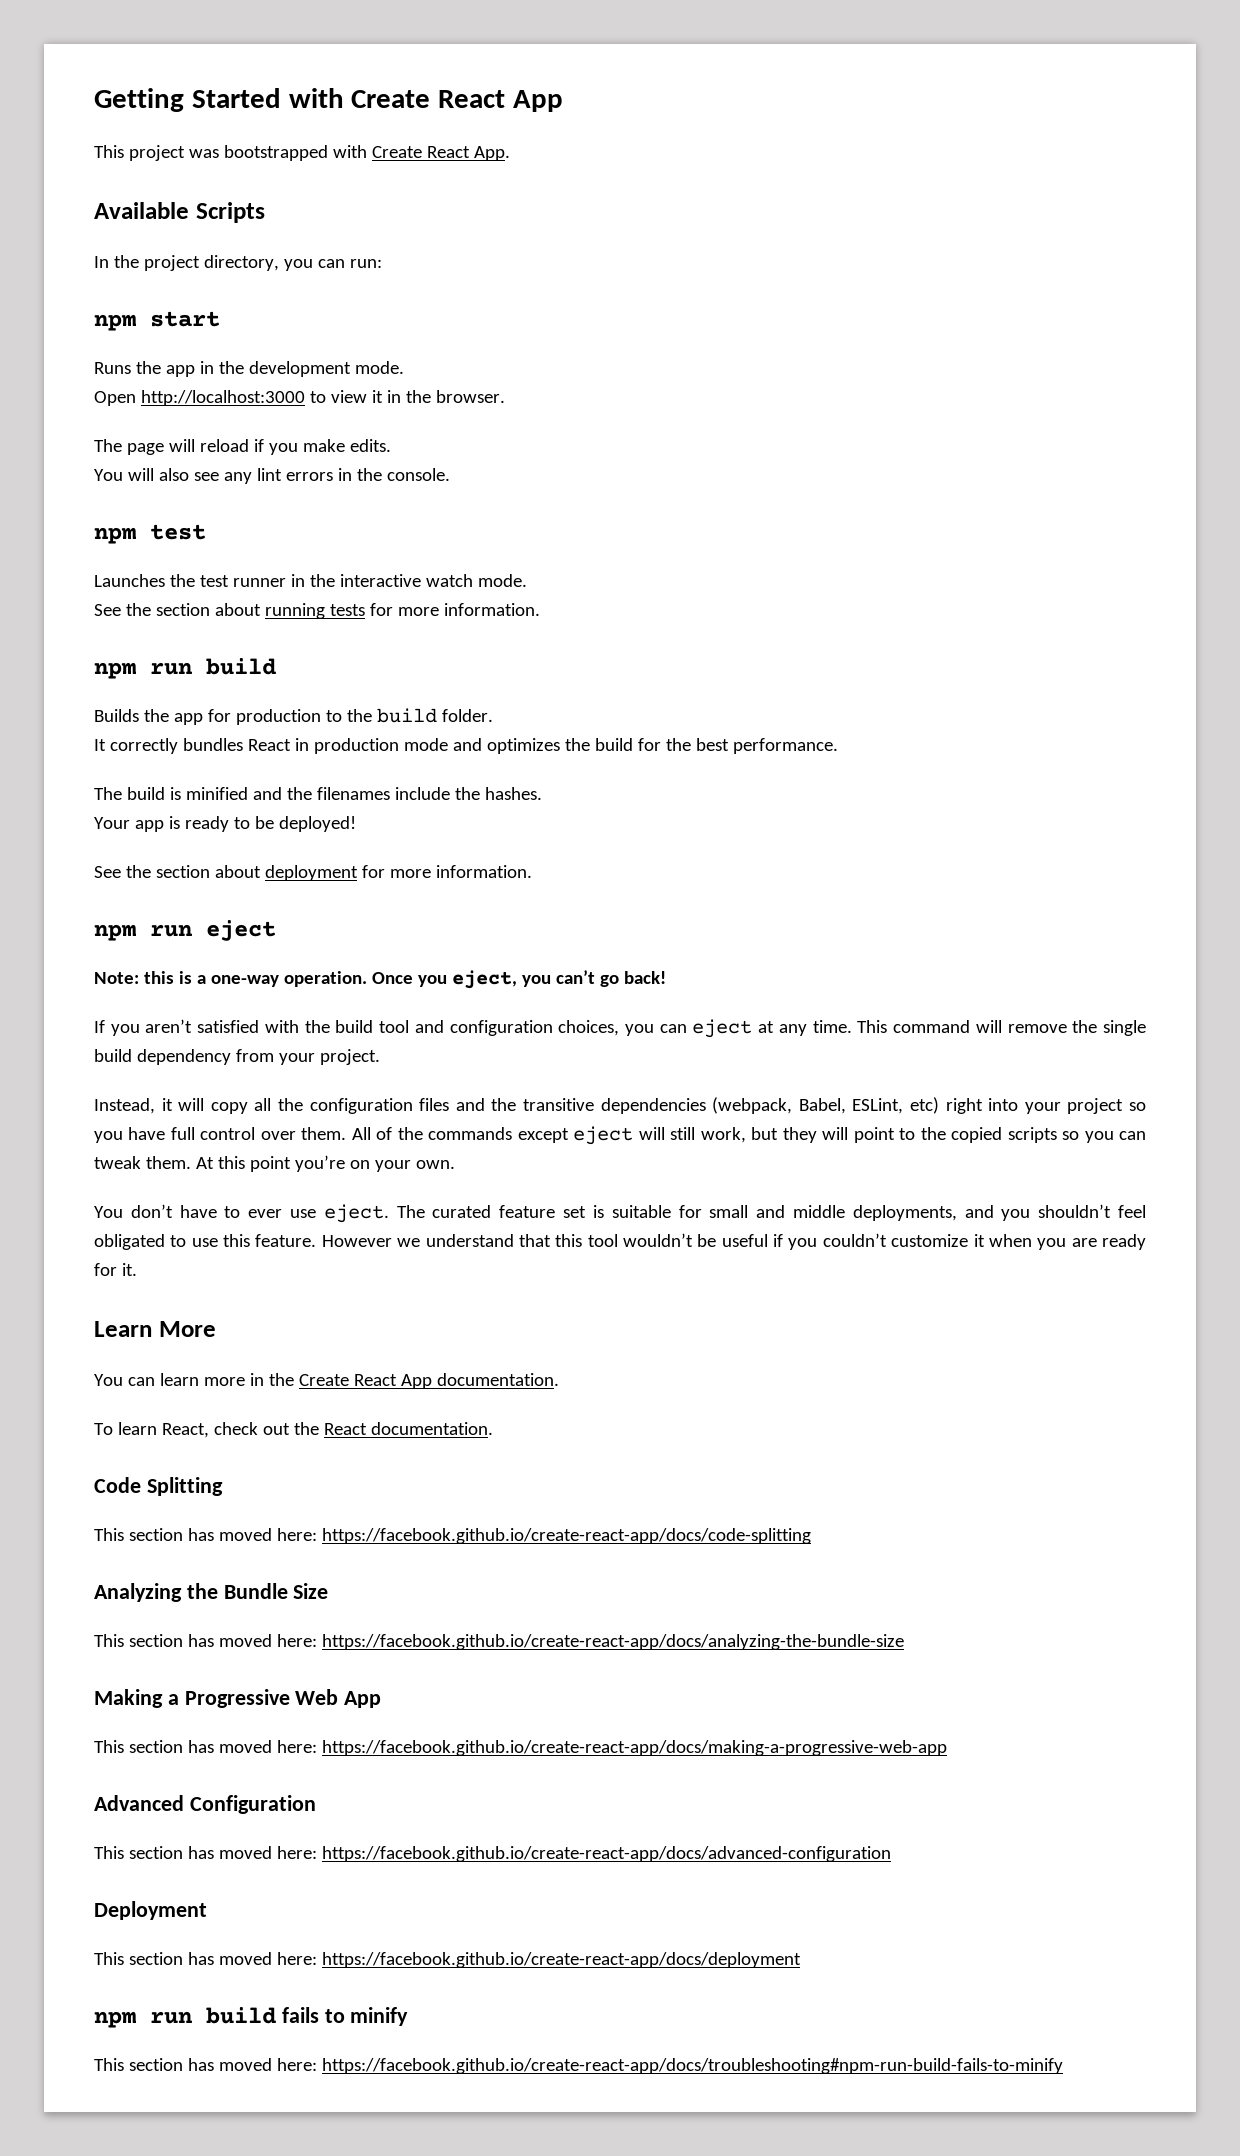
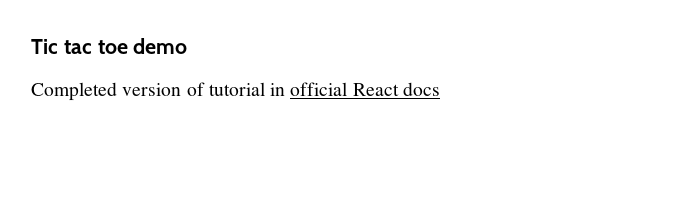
[94,88,564,112] [94,145,510,161] [94,202,265,223] [94,255,382,271] [94,311,220,331] [94,361,404,377] [94,390,505,406] [94,439,391,455] [94,468,450,484] [94,524,206,544] [94,574,527,587] [94,603,540,619] [94,658,276,679] [94,708,493,725] [94,738,838,754] [94,787,542,800] [94,816,356,832] [94,865,532,881] [94,920,276,941] [94,970,666,989] [94,1019,1147,1038] [94,1049,380,1065] [94,1097,1147,1114] [94,1126,1147,1145] [94,1155,455,1172] [94,1204,1147,1223] [94,1233,1146,1250] [94,1263,137,1276] [94,1321,216,1337] [94,1373,559,1389] [94,1422,493,1438] [94,1477,223,1496] [94,1528,811,1544] [94,1583,329,1602] [94,1634,904,1650] [94,1689,382,1708] [94,1740,947,1756] [94,1795,316,1814] [94,1846,891,1862] [94,1901,207,1920] [94,1952,801,1968] [94,2007,409,2028] [94,2058,1063,2074] Getting Started with Create React App // This project was bootstrapped with Create React App. // Available Scripts // In the project directory, you can run: // npm start // Runs the app in the development mode. // Open http://localhost:3000 to view it in the browser. // The page will reload if you make edits. // You will also see any lint errors in the console. // npm test // Launches the test runner in the interactive watch mode. // See the section about running tests for more information. // npm run build // Builds the app for production to the build folder. // It correctly bundles React in production mode and optimizes the build for the best performance. // The build is minified and the filenames include the hashes. // Your app is ready to be deployed! // See the section about deployment for more information. // npm run eject // Note: this is a one-way operation. Once you eject, you can’t go back! // If you aren’t satisfied with the build tool and configuration choices, you can eject at any time. This command will remove the single build dependency from your project. // Instead, it will copy all the configuration files and the transitive dependencies (webpack, Babel, ESLint, etc) right into your project so you have full control over them. All of the commands except eject will still work, but they will point to the copied scripts so you can tweak them. At this point you’re on your own. // You don’t have to ever use eject. The curated feature set is suitable for small and middle deployments, and you shouldn’t feel obligated to use this feature. However we understand that this tool wouldn’t be useful if you couldn’t customize it when you are ready for it. // Learn More // You can learn more in the Create React App documentation. // To learn React, check out the React documentation. // Code Splitting // This section has moved here: https://facebook.github.io/create-react-app/docs/code-splitting // Analyzing the Bundle Size // This section has moved here: https://facebook.github.io/create-react-app/docs/analyzing-the-bundle-size // Making a Progressive Web App // This section has moved here: https://facebook.github.io/create-react-app/docs/making-a-progressive-web-app // Advanced Configuration // This section has moved here: https://facebook.github.io/create-react-app/docs/advanced-configuration // Deployment // This section has moved here: https://facebook.github.io/create-react-app/docs/deployment // npm run build fails to minify // This section has moved here: https://facebook.github.io/create-react-app/docs/troubleshooting#npm-run-build-fails-to-minify -> [31,38,188,54] [31,82,440,101] Tic tac toe demo // Completed version of tutorial in official React docs

